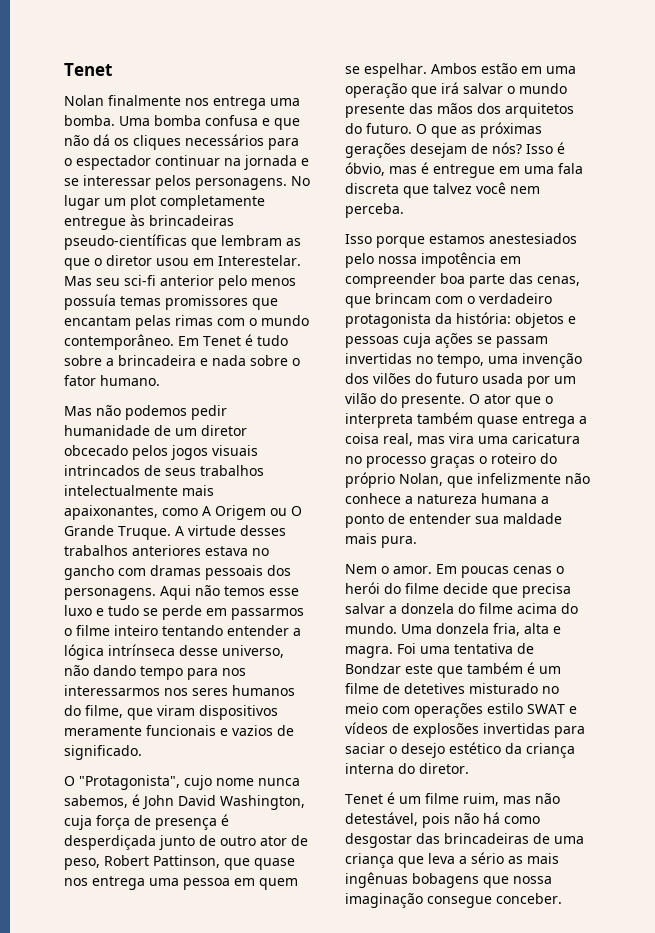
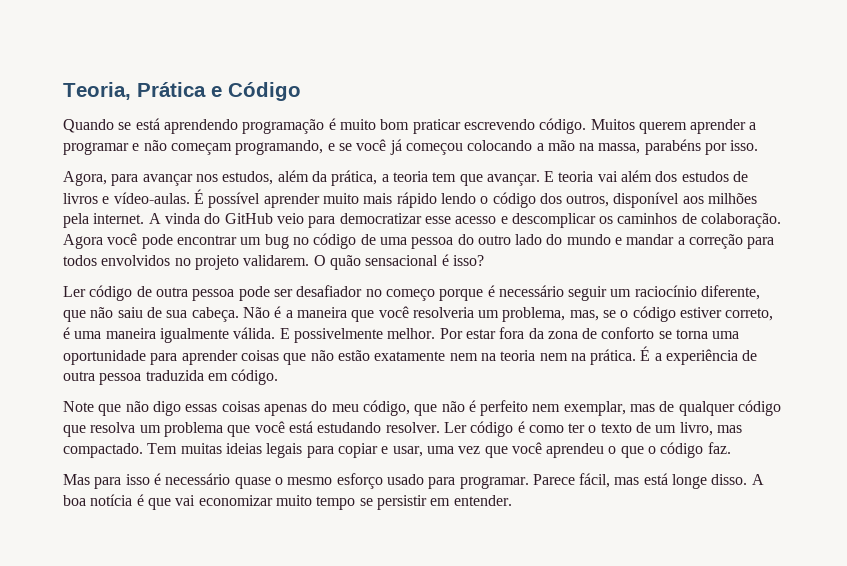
[64,63,112,76] [64,95,300,110] [64,115,300,130] [64,134,299,150] [64,155,309,170] [64,175,310,190] [64,195,265,210] [64,214,234,230] [64,234,301,250] [64,255,301,270] [64,275,296,290] [64,294,278,310] [64,315,309,330] [64,334,288,350] [64,355,300,366] [64,375,160,386] [64,405,227,420] [64,425,247,436] [64,445,258,460] [64,465,264,476] [64,485,214,496] [64,505,302,520] [64,525,286,540] [64,545,269,556] [64,565,291,580] [64,585,299,600] [64,605,304,620] [64,625,301,636] [64,644,284,660] [64,665,246,680] [64,685,295,696] [64,705,278,720] [64,725,294,736] [64,745,142,760] [64,775,300,790] [64,794,305,810] [64,814,229,830] [64,835,308,850] [64,855,295,870] [64,876,298,890] [345,63,576,78] [345,82,567,98] [345,103,574,118] [345,122,542,138] [345,142,565,158] [345,162,583,178] [345,182,540,198] [345,203,404,218] [345,233,577,248] [345,252,521,268] [345,273,580,288] [345,293,552,308] [345,312,576,328] [345,333,548,348] [345,353,582,368] [345,373,576,388] [345,393,553,408] [345,412,587,428] [345,433,580,446] [345,453,557,468] [345,472,590,488] [345,493,549,504] [345,513,562,528] [345,533,417,548] [345,564,564,578] [345,582,571,598] [345,603,578,614] [345,623,561,636] [345,643,534,658] [345,662,561,678] [345,683,559,694] [345,703,577,718] [345,722,585,738] [345,742,575,758] [345,763,469,774] [345,792,560,806] [345,812,540,828] [345,833,584,848] [345,852,559,868] [345,872,552,888] [345,893,562,908] Tenet // Nolan finalmente nos entrega uma bomba. Uma bomba confusa e que não dá os cliques necessários para o espectador continuar na jornada e se interessar pelos personagens. No lugar um plot completamente entregue às brincadeiras pseudo-científicas que lembram as que o diretor usou em Interestelar. Mas seu sci-fi anterior pelo menos possuía temas promissores que encantam pelas rimas com o mundo contemporâneo. Em Tenet é tudo sobre a brincadeira e nada sobre o fator humano. // Mas não podemos pedir humanidade de um diretor obcecado pelos jogos visuais intrincados de seus trabalhos intelectualmente mais apaixonantes, como A Origem ou O Grande Truque. A virtude desses trabalhos anteriores estava no gancho com dramas pessoais dos personagens. Aqui não temos esse luxo e tudo se perde em passarmos o filme inteiro tentando entender a lógica intrínseca desse universo, não dando tempo para nos interessarmos nos seres humanos do filme, que viram dispositivos meramente funcionais e vazios de significado. // O "Protagonista", cujo nome nunca sabemos, é John David Washington, cuja força de presença é desperdiçada junto de outro ator de peso, Robert Pattinson, que quase nos entrega uma pessoa em quem se espelhar. Ambos estão em uma operação que irá salvar o mundo presente das mãos dos arquitetos do futuro. O que as próximas gerações desejam de nós? Isso é óbvio, mas é entregue em uma fala discreta que talvez você nem perceba. // Isso porque estamos anestesiados pelo nossa impotência em compreender boa parte das cenas, que brincam com o verdadeiro protagonista da história: objetos e pessoas cuja ações se passam invertidas no tempo, uma invenção dos vilões do futuro usada por um vilão do presente. O ator que o interpreta também quase entrega a coisa real, mas vira uma caricatura no processo graças o roteiro do próprio Nolan, que infelizmente não conhece a natureza humana a ponto de entender sua maldade mais pura. // Nem o amor. Em poucas cenas o herói do filme decide que precisa salvar a donzela do filme acima do mundo. Uma donzela fria, alta e magra. Foi uma tentativa de Bondzar este que também é um filme de detetives misturado no meio com operações estilo SWAT e vídeos de explosões invertidas para saciar o desejo estético da criança interna do diretor. // Tenet é um filme ruim, mas não detestável, pois não há como desgostar das brincadeiras de uma criança que leva a sério as mais ingênuas bobagens que nossa imaginação consegue conceber. -> [63,82,301,101] [63,118,757,134] [63,139,759,155] [63,170,749,186] [63,189,758,208] [63,213,782,228] [63,233,775,249] [63,254,484,270] [63,285,761,301] [63,306,774,322] [63,327,740,343] [63,346,758,365] [63,369,279,385] [63,400,782,416] [63,421,743,437] [63,442,731,458] [63,473,764,489] [63,494,512,510] Teoria, Prática e Código // Quando se está aprendendo programação é muito bom praticar escrevendo código. Muitos querem aprender a programar e não começam programando, e se você já começou colocando a mão na massa, parabéns por isso. // Agora, para avançar nos estudos, além da prática, a teoria tem que avançar. E teoria vai além dos estudos de livros e vídeo-aulas. É possível aprender muito mais rápido lendo o código dos outros, disponível aos milhões pela internet. A vinda do GitHub veio para democratizar esse acesso e descomplicar os caminhos de colaboração. Agora você pode encontrar um bug no código de uma pessoa do outro lado do mundo e mandar a correção para todos envolvidos no projeto validarem. O quão sensacional é isso? // Ler código de outra pessoa pode ser desafiador no começo porque é necessário seguir um raciocínio diferente, que não saiu de sua cabeça. Não é a maneira que você resolveria um problema, mas, se o código estiver correto, é uma maneira igualmente válida. E possivelmente melhor. Por estar fora da zona de conforto se torna uma oportunidade para aprender coisas que não estão exatamente nem na teoria nem na prática. É a experiência de outra pessoa traduzida em código. // Note que não digo essas coisas apenas do meu código, que não é perfeito nem exemplar, mas de qualquer código que resolva um problema que você está estudando resolver. Ler código é como ter o texto de um livro, mas compactado. Tem muitas ideias legais para copiar e usar, uma vez que você aprendeu o que o código faz. // Mas para isso é necessário quase o mesmo esforço usado para programar. Parece fácil, mas está longe disso. A boa notícia é que vai economizar muito tempo se persistir em entender.

